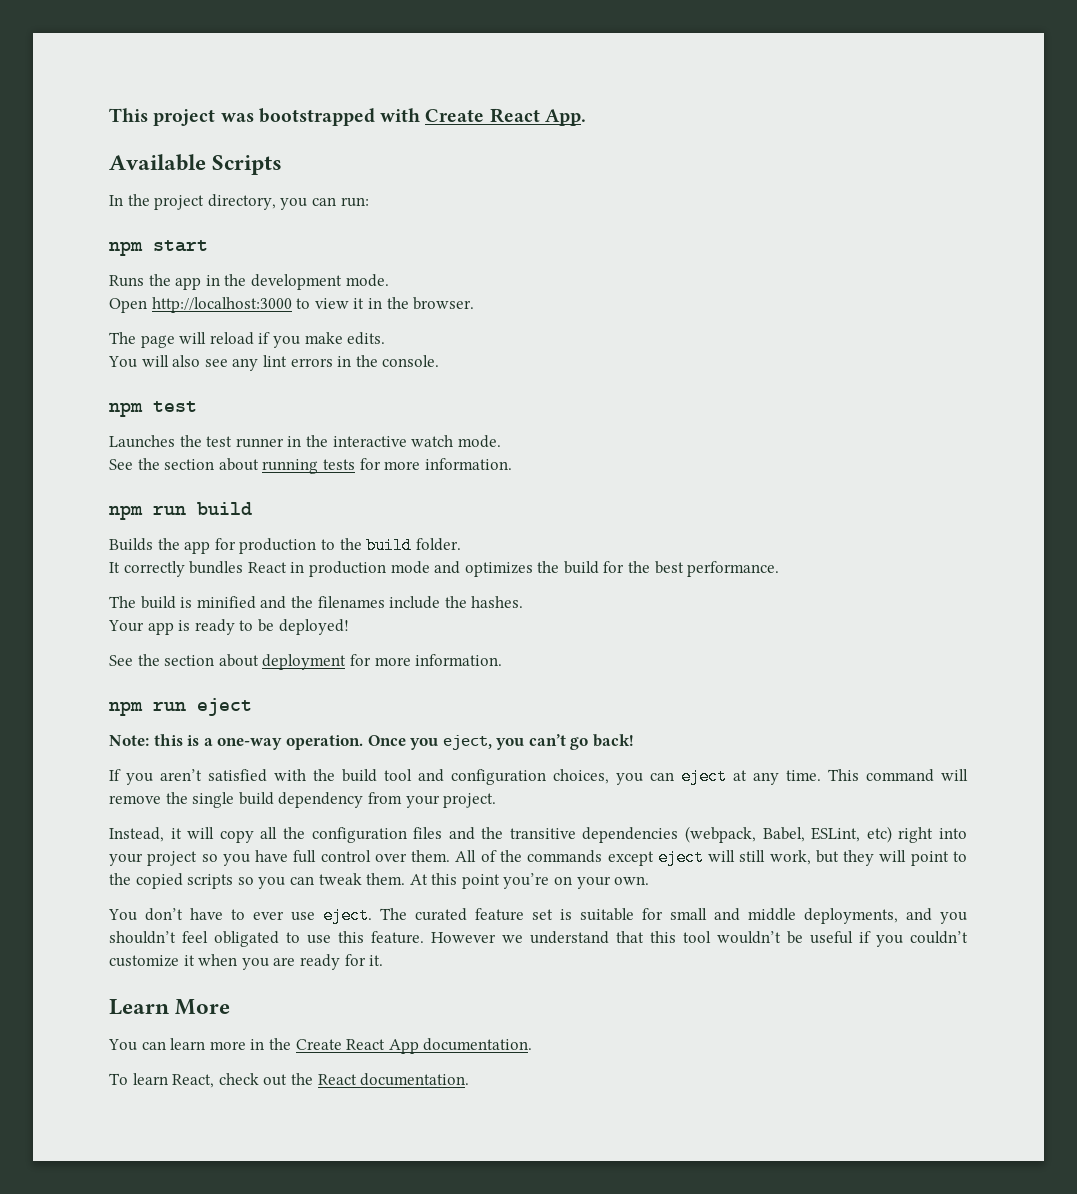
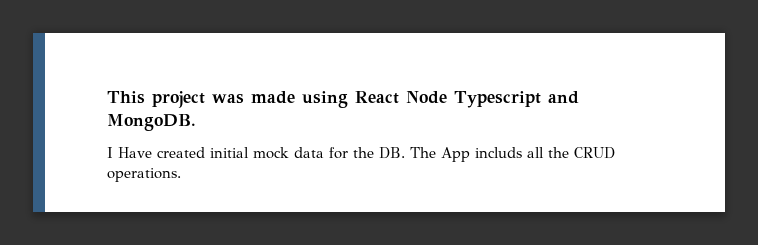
[258,108,586,126] [109,154,283,175] [109,194,369,210] [109,240,208,256] [109,274,389,290] [109,297,475,313] [109,332,386,348] [108,355,440,371] [109,401,197,417] [109,435,501,448] [109,458,512,474] [109,502,252,520] [109,537,461,554] [109,561,780,577] [109,596,524,609] [108,619,349,635] [109,654,503,670] [109,698,252,716] [109,734,635,750] [109,768,968,785] [109,792,497,808] [109,826,967,843] [109,849,967,866] [109,873,650,889] [108,907,967,924] [109,931,968,947] [109,954,384,970] [109,999,231,1015] [108,1038,533,1054] [109,1073,470,1088] bootstrapped with Create React App. // Available Scripts // In the project directory, you can run: // npm start // Runs the app in the development mode. // Open http://localhost:3000 to view it in the browser. // The page will reload if you make edits. // You will also see any lint errors in the console. // npm test // Launches the test runner in the interactive watch mode. // See the section about running tests for more information. // npm run build // Builds the app for production to the build folder. // It correctly bundles React in production mode and optimizes the build for the best performance. // The build is minified and the filenames include the hashes. // Your app is ready to be deployed! // See the section about deployment for more information. // npm run eject // Note: this is a one-way operation. Once you eject, you can’t go back! // If you aren’t satisfied with the build tool and configuration choices, you can eject at any time. This command will remove the single build dependency from your project. // Instead, it will copy all the configuration files and the transitive dependencies (webpack, Babel, ESLint, etc) right into your project so you have full control over them. All of the commands except eject will still work, but they will point to the copied scripts so you can tweak them. At this point you’re on your own. // You don’t have to ever use eject. The curated feature set is suitable for small and middle deployments, and you shouldn’t feel obligated to use this feature. However we understand that this tool wouldn’t be useful if you couldn’t customize it when you are ready for it. // Learn More // You can learn more in the Create React App documentation. // To learn React, check out the React documentation. -> [251,91,579,108] [107,114,196,131] [107,147,615,162] [107,168,181,182] made using React Node Typescript and MongoDB. // I Have created initial mock data for the DB. The App includs all the CRUD operations.

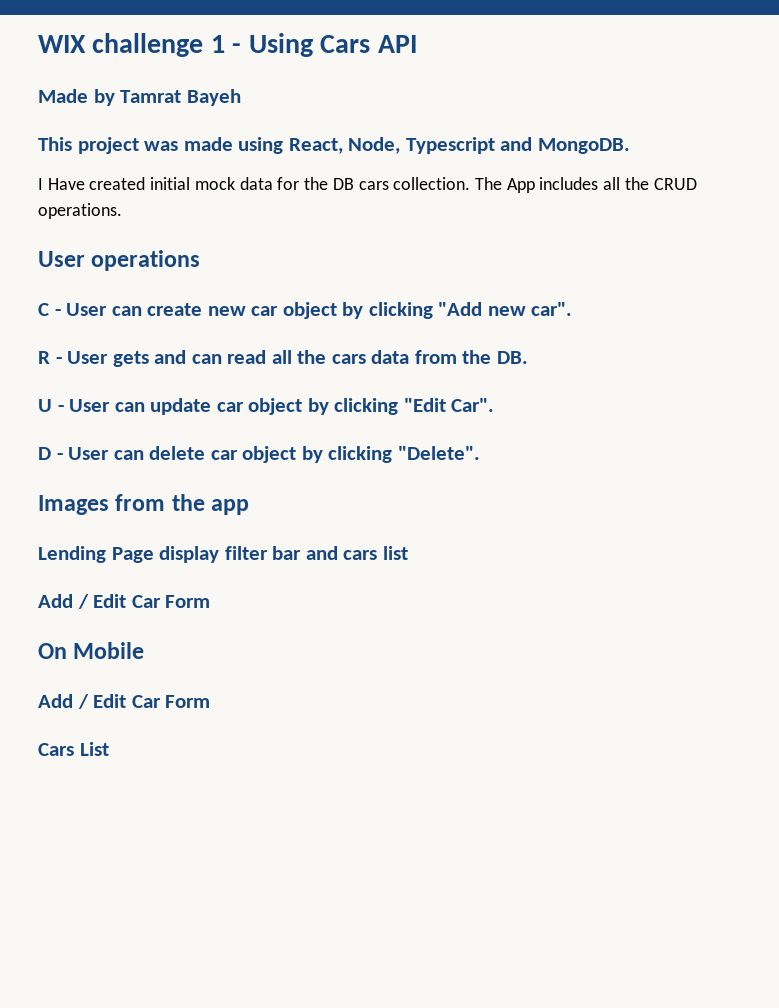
(107, 97) none -> [38,33,417,57] [38,89,241,106] WIX challenge 1 - Using Cars API // Made by Tamrat Bayeh //
[355,91,447,104] React Node -> [288,137,401,154] React, Node,
[379,147,405,159] DB. -> [332,177,471,190] DB cars collection.
[475,147,522,158] includs -> [539,177,599,190] includes
(181, 175) none -> [38,250,201,271] [38,302,573,319] [38,350,528,367] [38,398,495,415] [38,446,480,463] [38,494,250,515] [38,546,408,563] [38,594,211,609] [38,642,145,659] [38,694,211,709] [38,742,109,756] // User operations // C - User can create new car object by clicking "Add new car". // R - User gets and can read all the cars data from the DB. // U - User can update car object by clicking "Edit Car". // D - User can delete car object by clicking "Delete". // Images from the app // Lending Page display filter bar and cars list // Add / Edit Car Form // On Mobile // Add / Edit Car Form // Cars List

